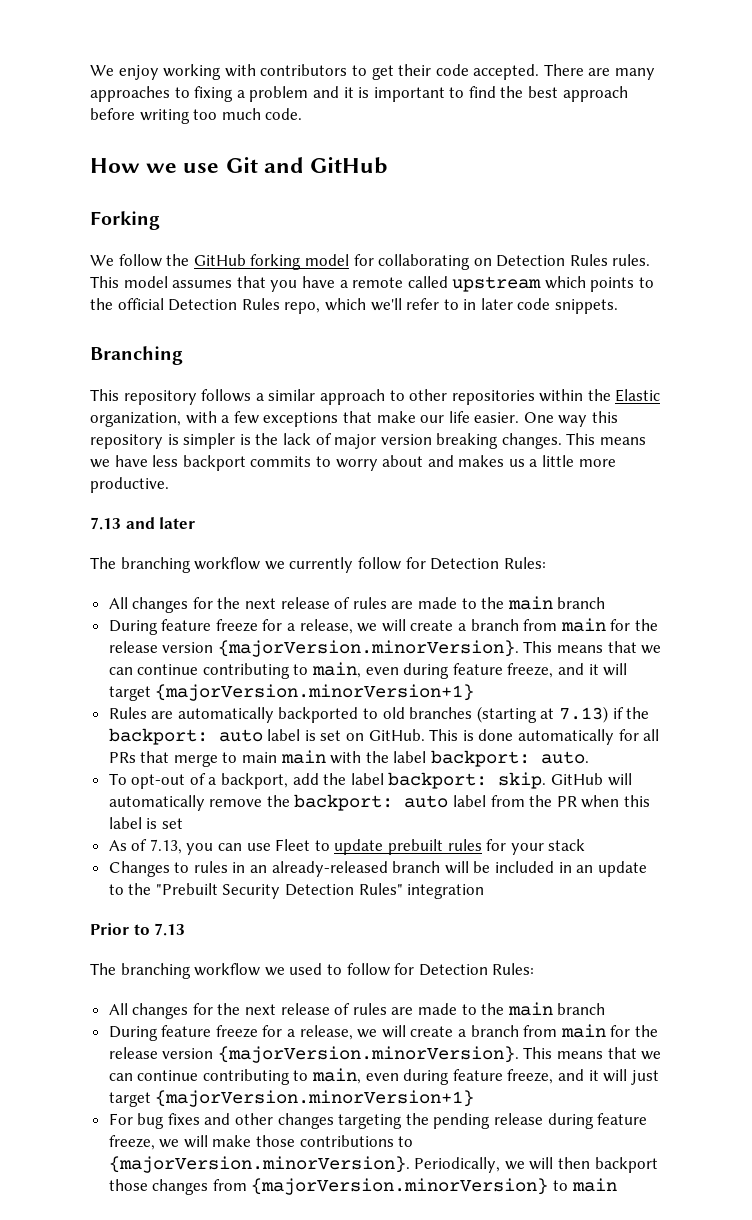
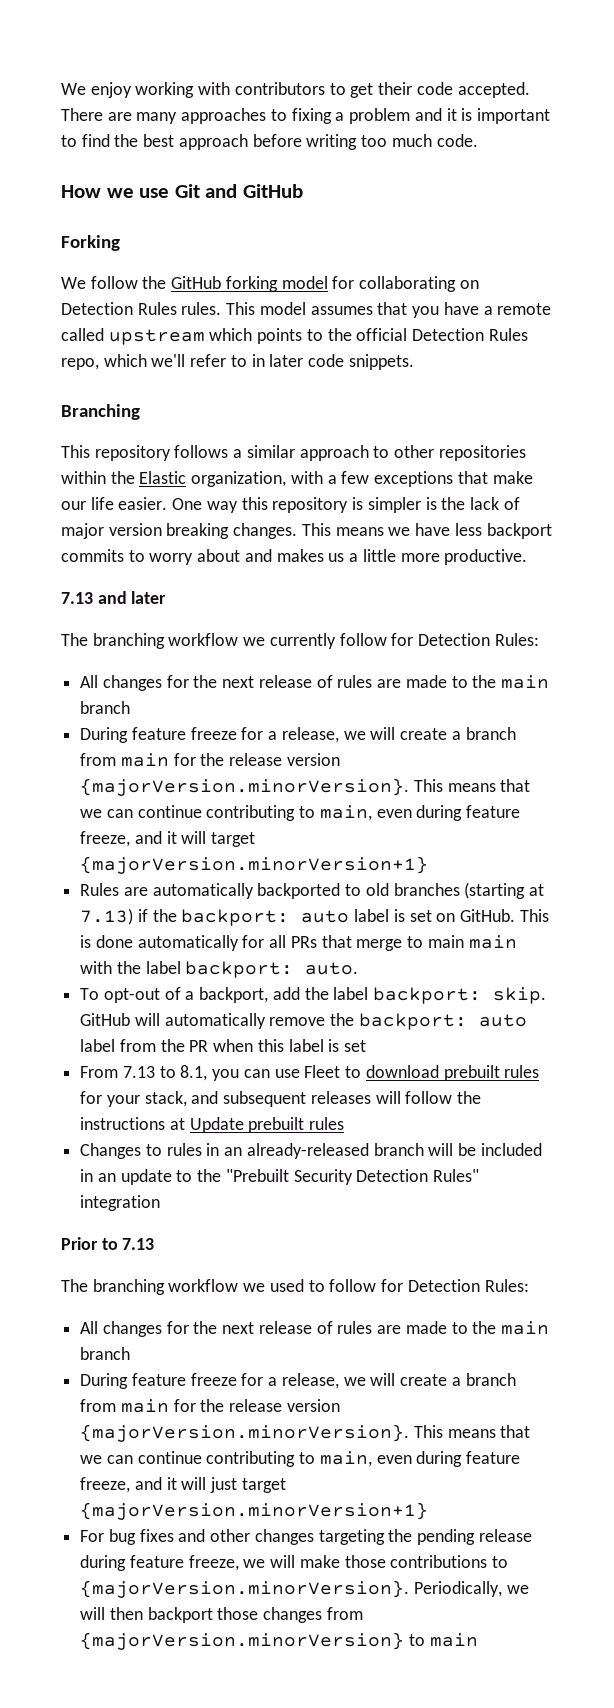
[108,839,182,854] As of 7.13, -> [80,1065,208,1081] From 7.13 to 8.1,
[334,839,384,855] update -> [365,1065,439,1078] download
[548,839,586,851] stack -> [144,1091,482,1107] [80,1117,345,1133] stack, and subsequent releases will follow the instructions at Update prebuilt rules

